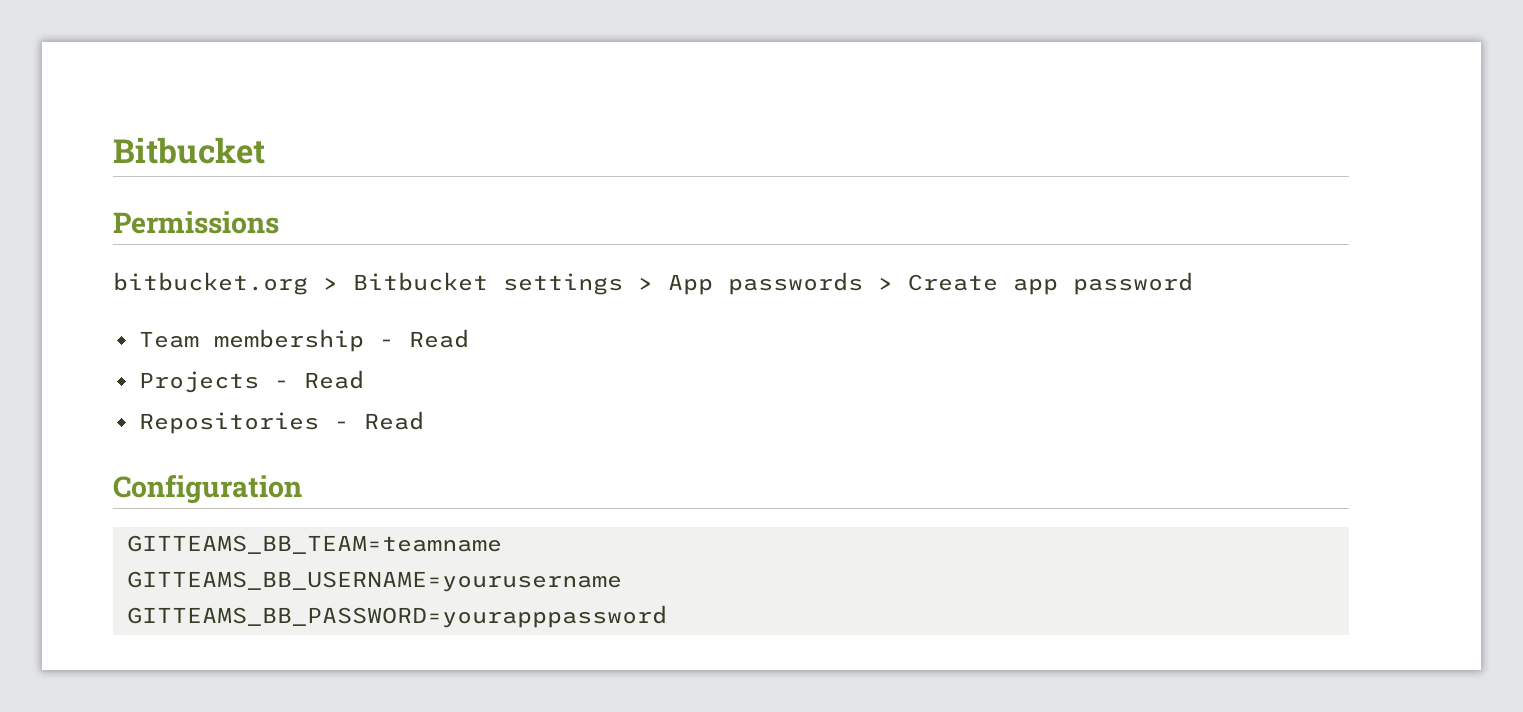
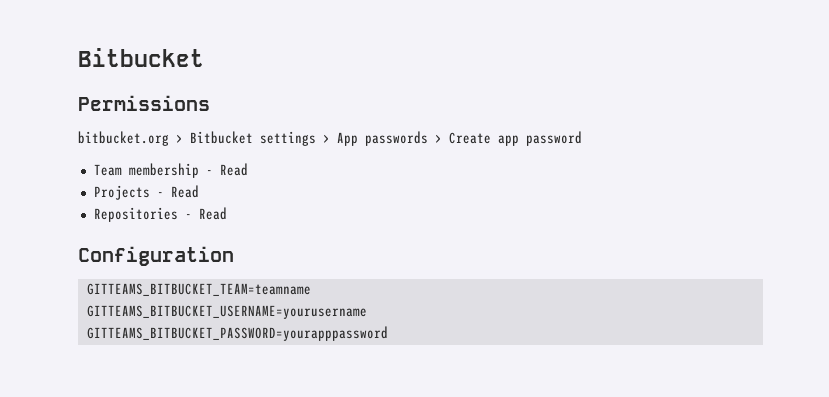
[127,535,503,554] [127,571,623,592] [127,605,668,628] GITTEAMS_BB_TEAM=teamname // GITTEAMS_BB_USERNAME=yourusername // GITTEAMS_BB_PASSWORD=yourapppassword -> [86,283,311,296] [86,305,367,319] [86,326,388,341] GITTEAMS_BITBUCKET_TEAM=teamname // GITTEAMS_BITBUCKET_USERNAME=yourusername // GITTEAMS_BITBUCKET_PASSWORD=yourapppassword

